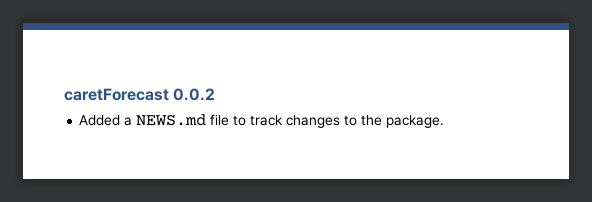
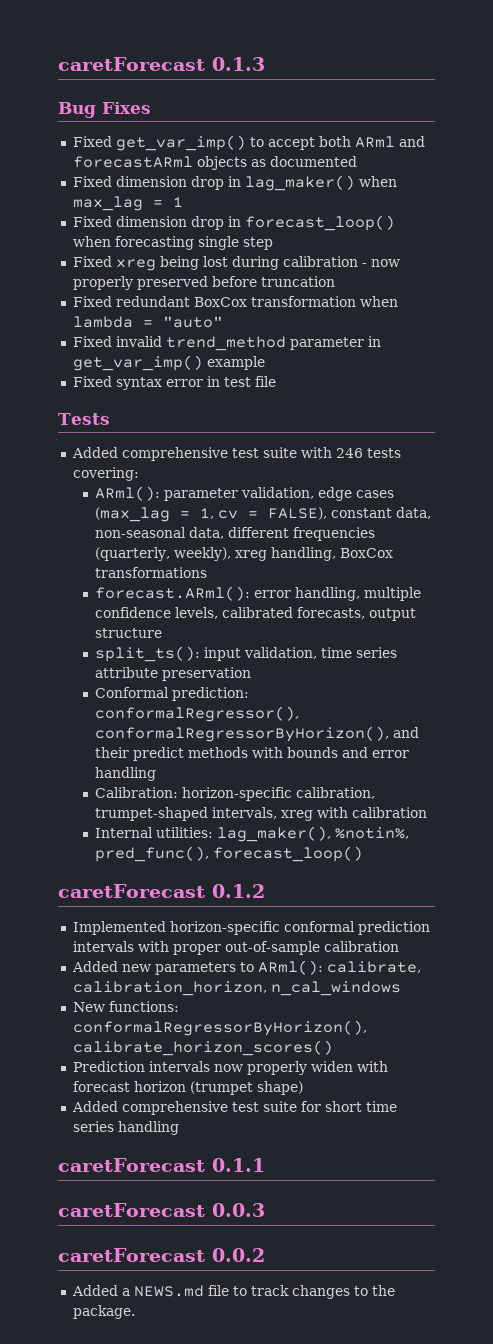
[64,88,169,101] caretForecast -> [58,57,265,71] [58,102,151,118] [72,135,425,151] [72,156,357,170] [72,175,397,191] [72,196,183,211] [72,215,395,231] [72,236,273,250] [72,256,400,271] [72,276,335,290] [72,296,398,307] [72,316,223,328] [72,336,381,351] [72,355,265,371] [72,376,276,390] [58,413,110,425] [71,447,401,461] [72,467,139,481] [94,486,394,501] [94,507,431,522] [94,527,375,541] [94,547,393,561] [94,567,207,578] [94,586,421,601] [94,607,416,621] [94,628,162,638] [94,646,397,662] [94,667,251,681] [94,687,249,701] [94,706,299,722] [94,726,419,742] [94,747,409,761] [94,767,156,781] [94,787,375,801] [94,807,427,821] [94,826,409,842] [94,846,363,862] [58,884,265,898] [72,921,430,935] [72,941,399,955] [71,960,421,975] [72,981,401,996] [72,1001,179,1012] [72,1020,367,1036] [72,1040,333,1056] [72,1061,388,1075] [72,1081,303,1095] [71,1101,397,1115] [72,1121,179,1135] [58,1158,265,1172] [58,1203,265,1217] [58,1248,205,1262] caretForecast 0.1.3 // Bug Fixes // Fixed get_var_imp() to accept both ARml and forecastARml objects as documented // Fixed dimension drop in lag_maker() when max_lag = 1 // Fixed dimension drop in forecast_loop() when forecasting single step // Fixed xreg being lost during calibration - now properly preserved before truncation // Fixed redundant BoxCox transformation when lambda = "auto" // Fixed invalid trend_method parameter in get_var_imp() example // Fixed syntax error in test file // Tests // Added comprehensive test suite with 246 tests covering: // ARml(): parameter validation, edge cases (max_lag = 1, cv = FALSE), constant data, non-seasonal data, different frequencies (quarterly, weekly), xreg handling, BoxCox transformations // forecast.ARml(): error handling, multiple confidence levels, calibrated forecasts, output structure // split_ts(): input validation, time series attribute preservation // Conformal prediction: conformalRegressor(), conformalRegressorByHorizon(), and their predict methods with bounds and error handling // Calibration: horizon-specific calibration, trumpet-shaped intervals, xreg with calibration // Internal utilities: lag_maker(), %notin%, pred_func(), forecast_loop() // caretForecast 0.1.2 // Implemented horizon-specific conformal prediction intervals with proper out-of-sample calibration // Added new parameters to ARml(): calibrate, calibration_horizon, n_cal_windows // New functions: conformalRegressorByHorizon(), calibrate_horizon_scores() // Prediction intervals now properly widen with forecast horizon (trumpet shape) // Added comprehensive test suite for short time series handling // caretForecast 0.1.1 // caretForecast 0.0.3 // caretForecast

